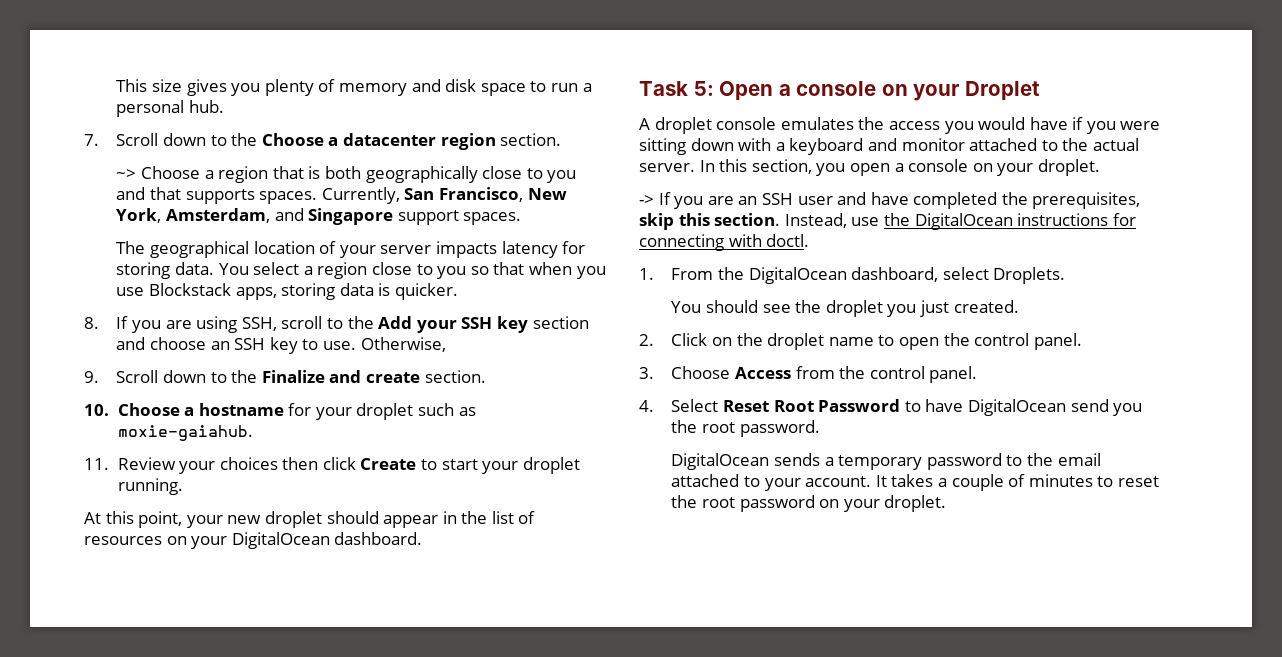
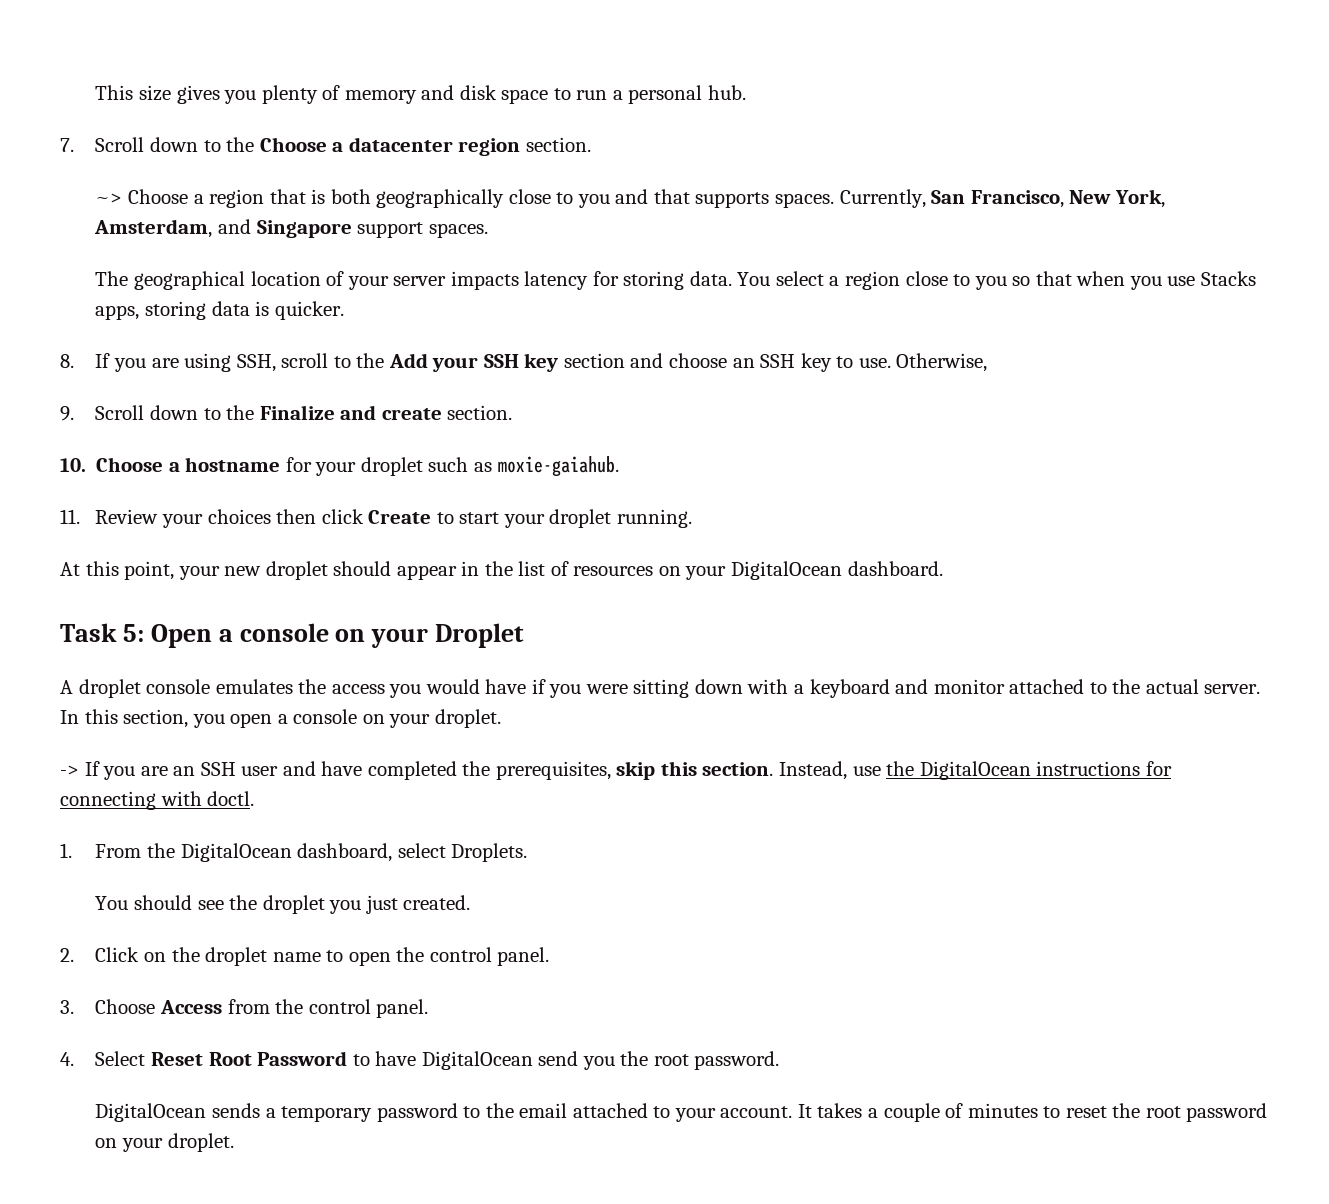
[149,283,232,296] Blockstack -> [1200,271,1256,286] Stacks

